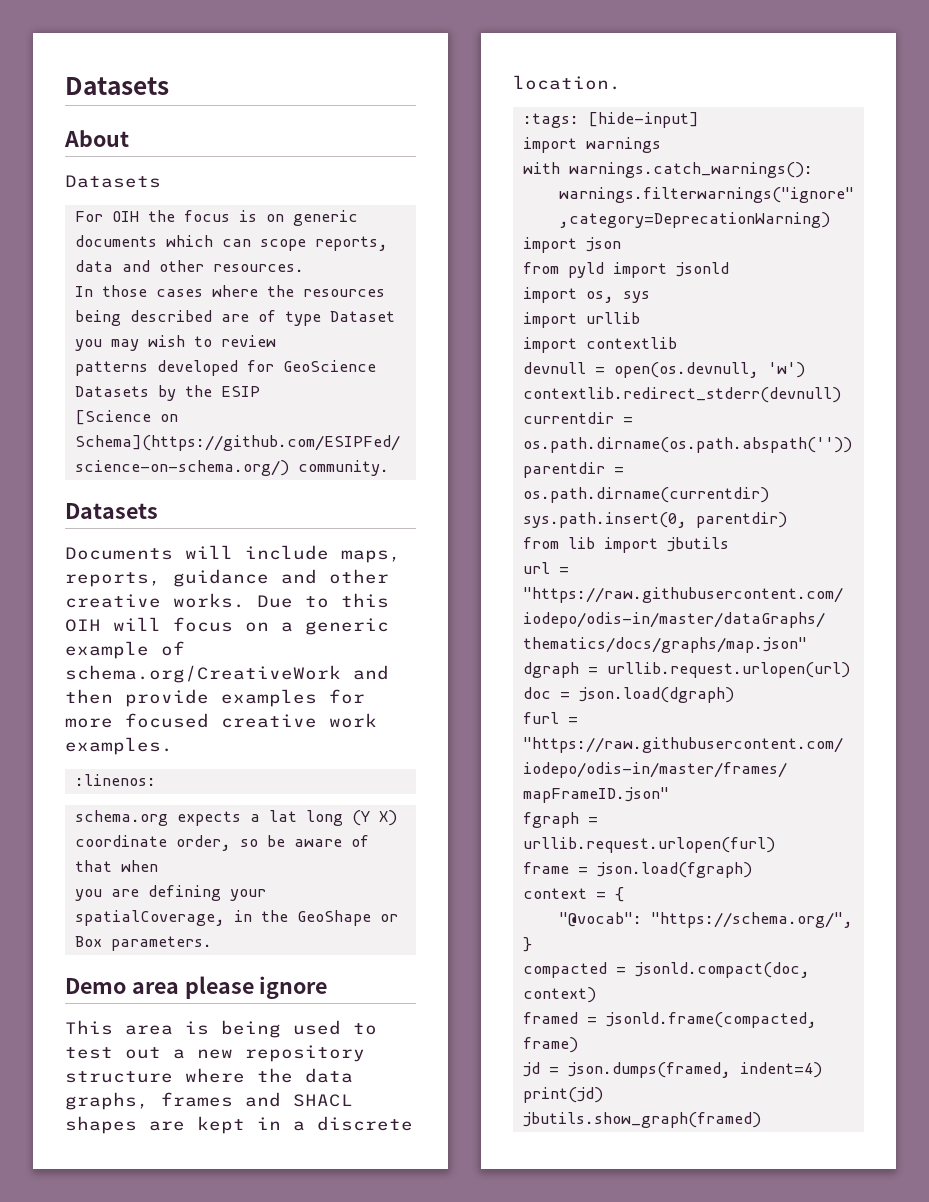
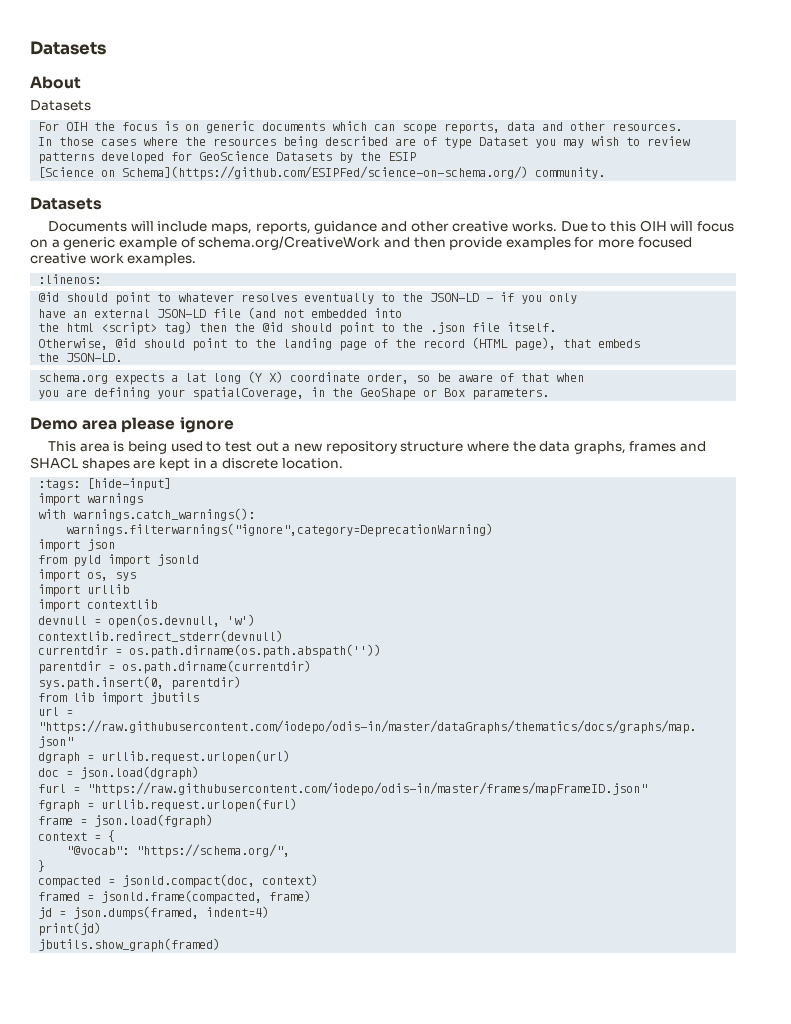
(156, 780) none -> [38,292,578,305] [38,307,403,319] [38,321,557,335] [38,337,641,351] [38,353,123,362] // @id should point to whatever resolves eventually to the JSON-LD - if you only // have an external JSON-LD file (and not embedded into // the html <script> tag) then the @id should point to the .json file itself. // Otherwise, @id should point to the landing page of the record (HTML page), that embeds // the JSON-LD.

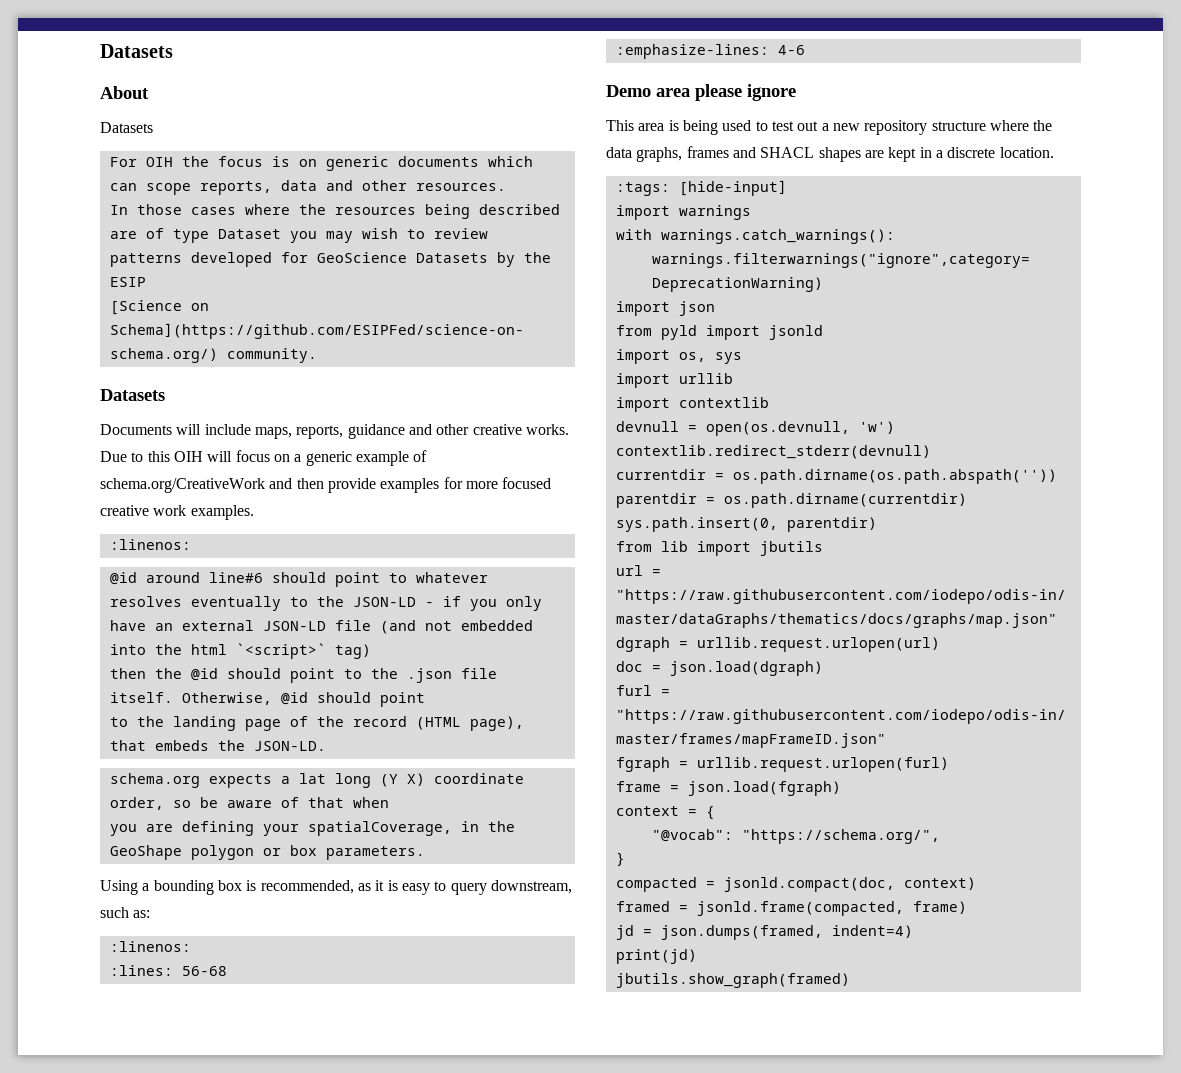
(60, 297) none -> [145,572,263,583] around line#6
(403, 313) // -> (146, 649) none
[101,322,158,335] <script> -> [235,643,326,659] `<script>`
(193, 327) none -> (371, 651) //
(557, 327) // -> (173, 697) none
(228, 344) none -> (425, 699) //
(641, 343) // -> (209, 745) none
[423,388,550,400] or Box parameters. -> [190,845,425,860] [100,880,572,895] [100,907,151,918] [109,941,191,952] [109,965,227,976] [615,44,805,59] polygon or box parameters. // Using a bounding box is recommended, as it is easy to query downstream, such as: // :linenos: // :lines: 56-68 // :emphasize-lines: 4-6

